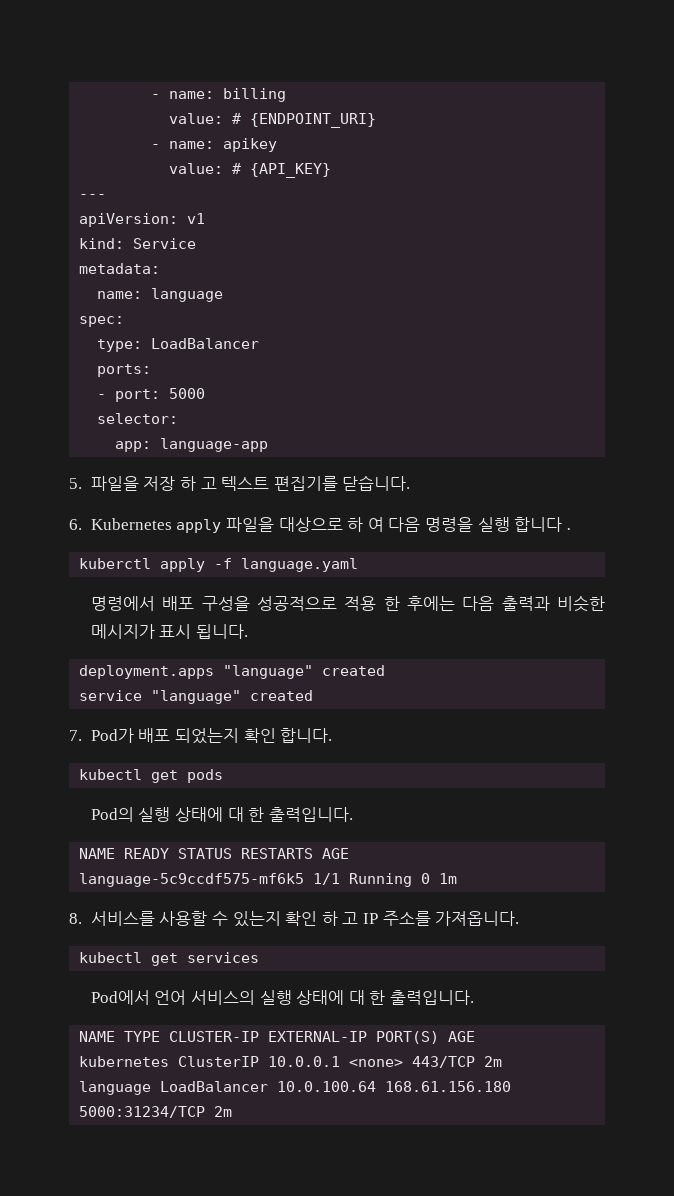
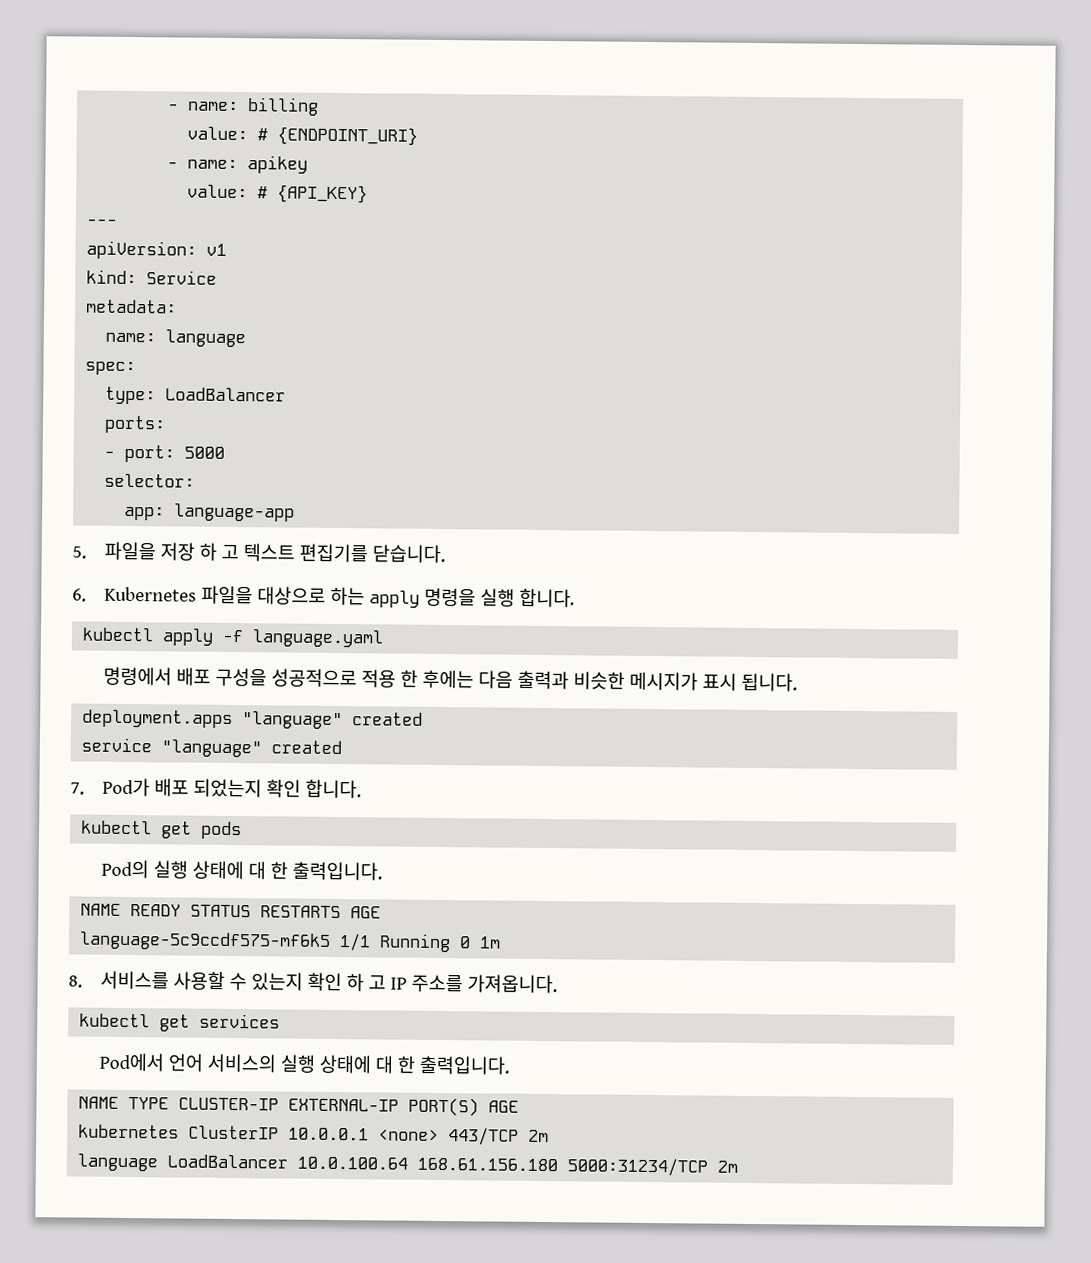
[176,519,222,533] apply -> (197, 594) none
[347,517,571,532] [79,558,152,569] 하 여 다음 명령을 실행 합니다 . // kuberctl -> [329,586,575,608] [82,627,155,642] 하는 apply 명령을 실행 합니다. // kubectl

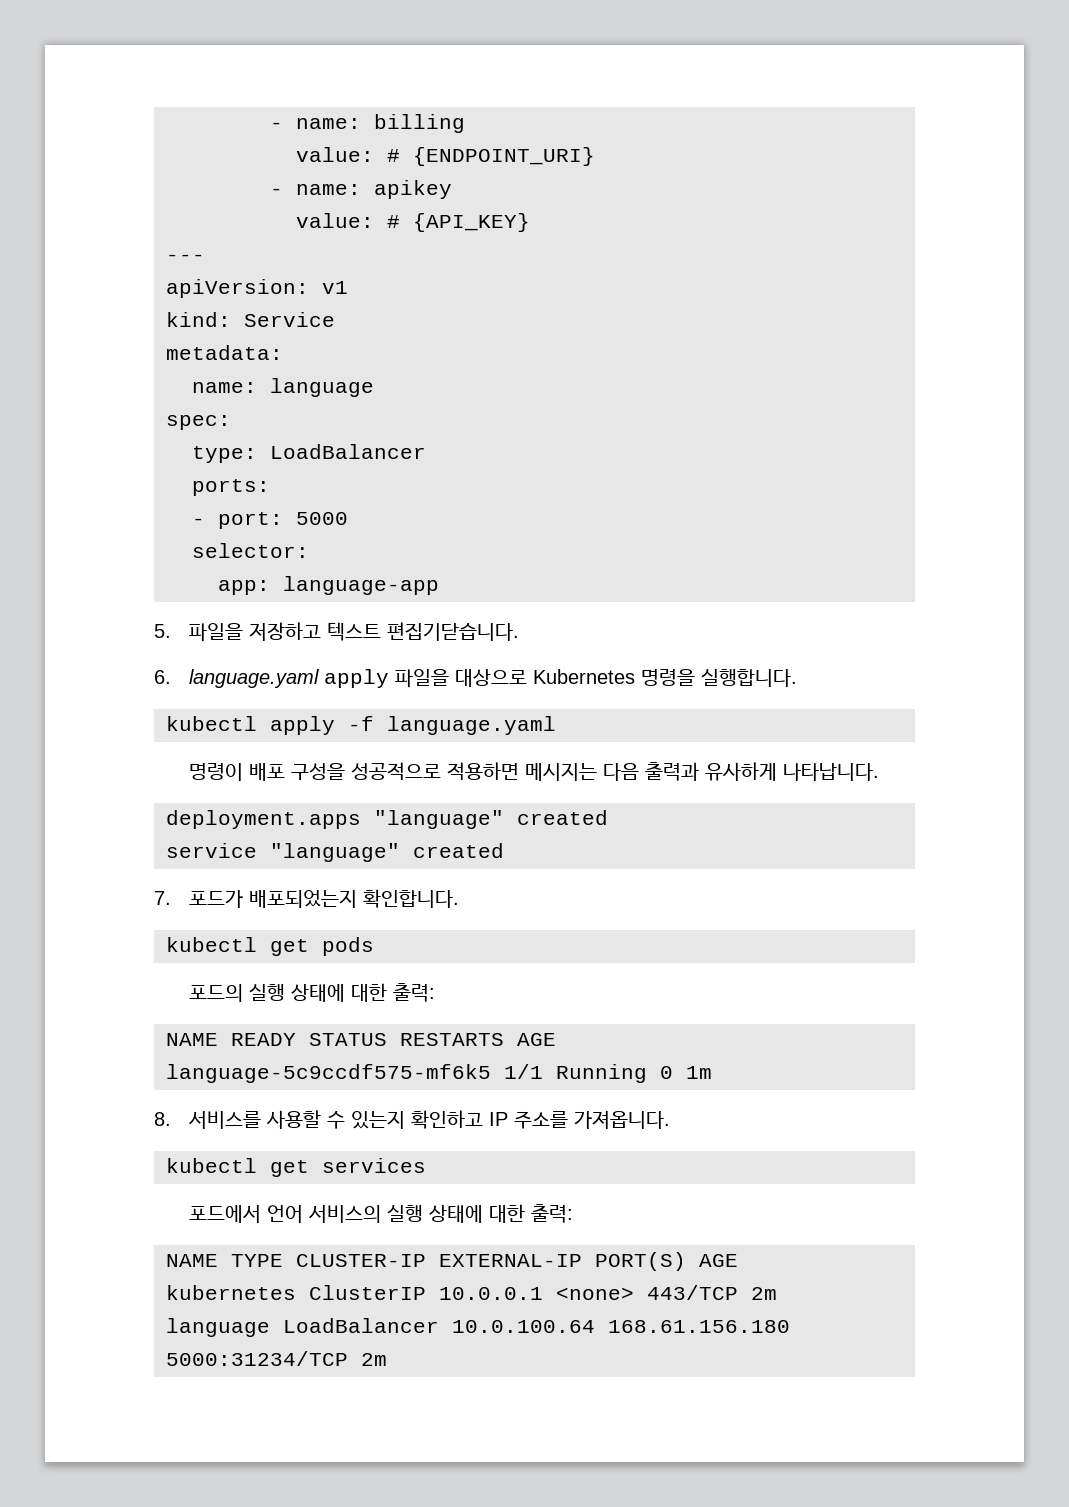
[159,542,446,564] [72,585,575,608] 저장 하 고 텍스트 편집기를 닫습니다. // 6. Kubernetes 파일을 대상으로 하는 apply 명령을 실행 합니다. -> [248,622,519,641] [154,668,797,688] 저장하고 텍스트 편집기닫습니다. // 6. language.yaml apply 파일을 대상으로 Kubernetes 명령을 실행합니다.
[102,666,172,686] 명령에서 -> [188,763,243,781] 명령이
[360,669,798,692] 적용 한 후에는 다음 출력과 비슷한 메시지가 표시 됩니다. -> [446,762,879,781] 적용하면 메시지는 다음 출력과 유사하게 나타납니다.
[101,777,362,799] Pod가 배포 되었는지 확인 합니다. -> [188,889,459,908] 포드가 배포되었는지 확인합니다.
[100,859,383,881] Pod의 실행 상태에 대 한 출력입니다. -> [188,983,435,1002] 포드의 실행 상태에 대한 출력:
[306,972,386,992] 확인 하 고 -> [410,1110,483,1129] 확인하고
[98,1052,164,1072] Pod에서 -> [188,1205,261,1223] 포드에서
[374,1055,510,1075] 대 한 출력입니다. -> [488,1204,573,1223] 대한 출력:

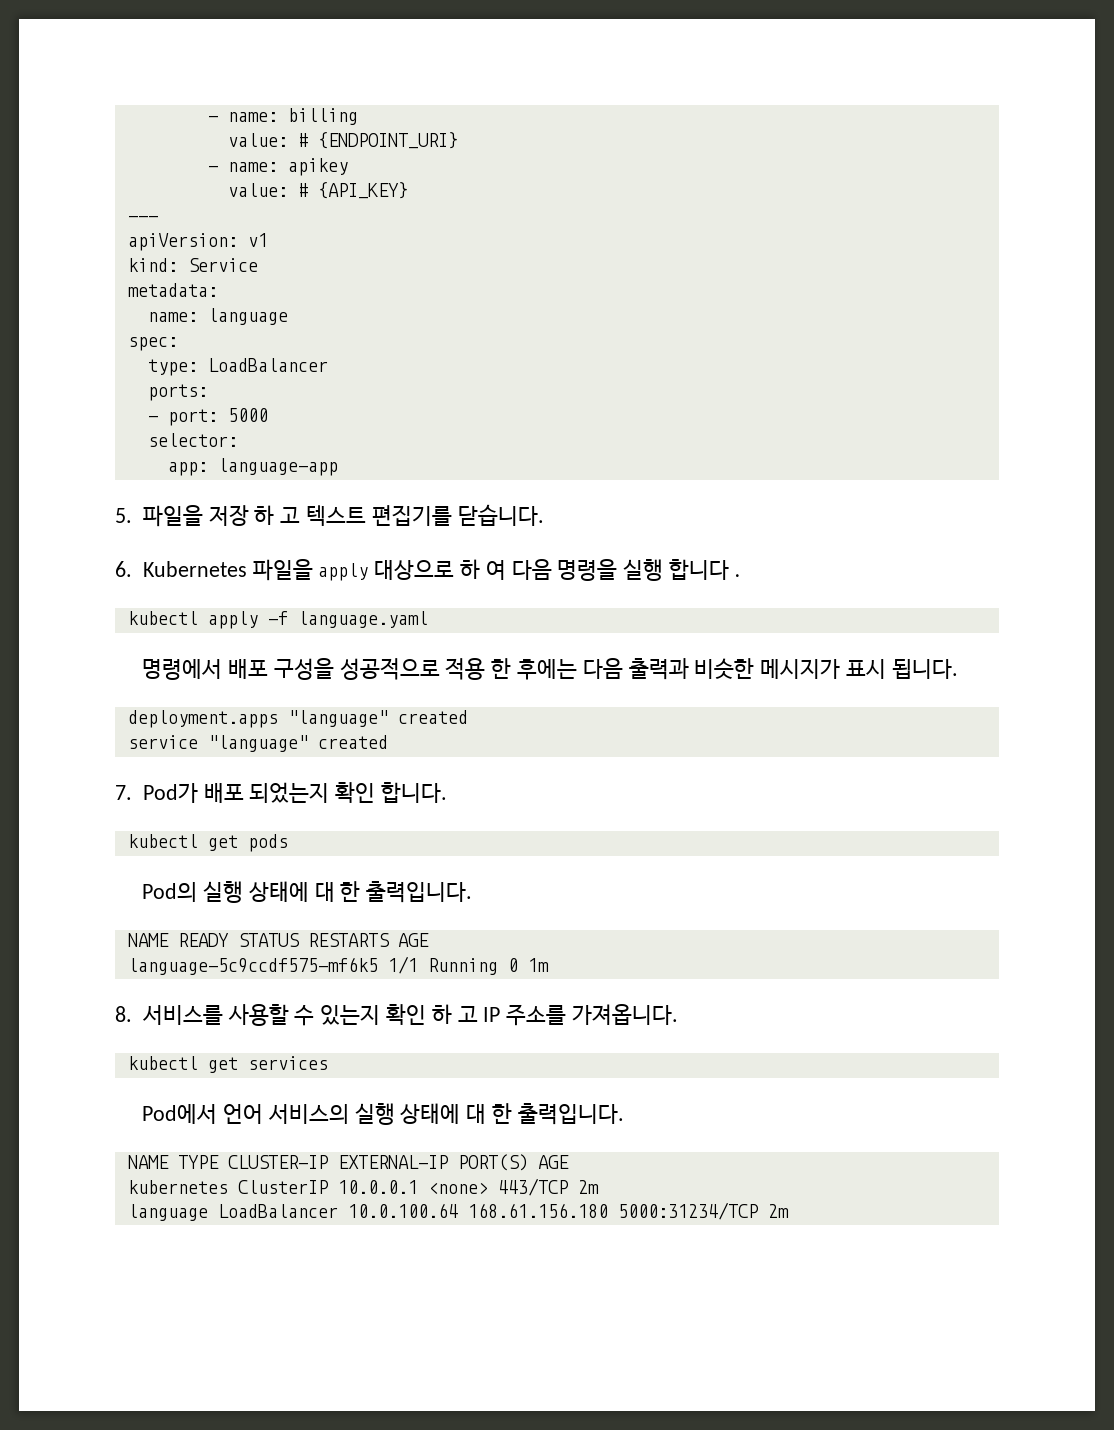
[248,622,519,641] [154,668,797,688] 저장하고 텍스트 편집기닫습니다. // 6. language.yaml apply 파일을 대상으로 Kubernetes 명령을 실행합니다. -> [208,504,544,526] [115,559,741,581] 저장 하 고 텍스트 편집기를 닫습니다. // 6. Kubernetes 파일을 apply 대상으로 하 여 다음 명령을 실행 합니다 .
[188,763,243,781] 명령이 -> [142,659,223,680] 명령에서
[446,762,879,781] 적용하면 메시지는 다음 출력과 유사하게 나타납니다. -> [445,658,958,680] 적용 한 후에는 다음 출력과 비슷한 메시지가 표시 됩니다.
[188,889,459,908] 포드가 배포되었는지 확인합니다. -> [142,782,447,803] Pod가 배포 되었는지 확인 합니다.
[188,983,435,1002] 포드의 실행 상태에 대한 출력: -> [142,881,473,903] Pod의 실행 상태에 대 한 출력입니다.
[410,1110,483,1129] 확인하고 -> [385,1004,478,1025] 확인 하 고
[188,1205,261,1223] 포드에서 -> [142,1104,218,1124] Pod에서
[488,1204,573,1223] 대한 출력: -> [466,1103,624,1125] 대 한 출력입니다.

